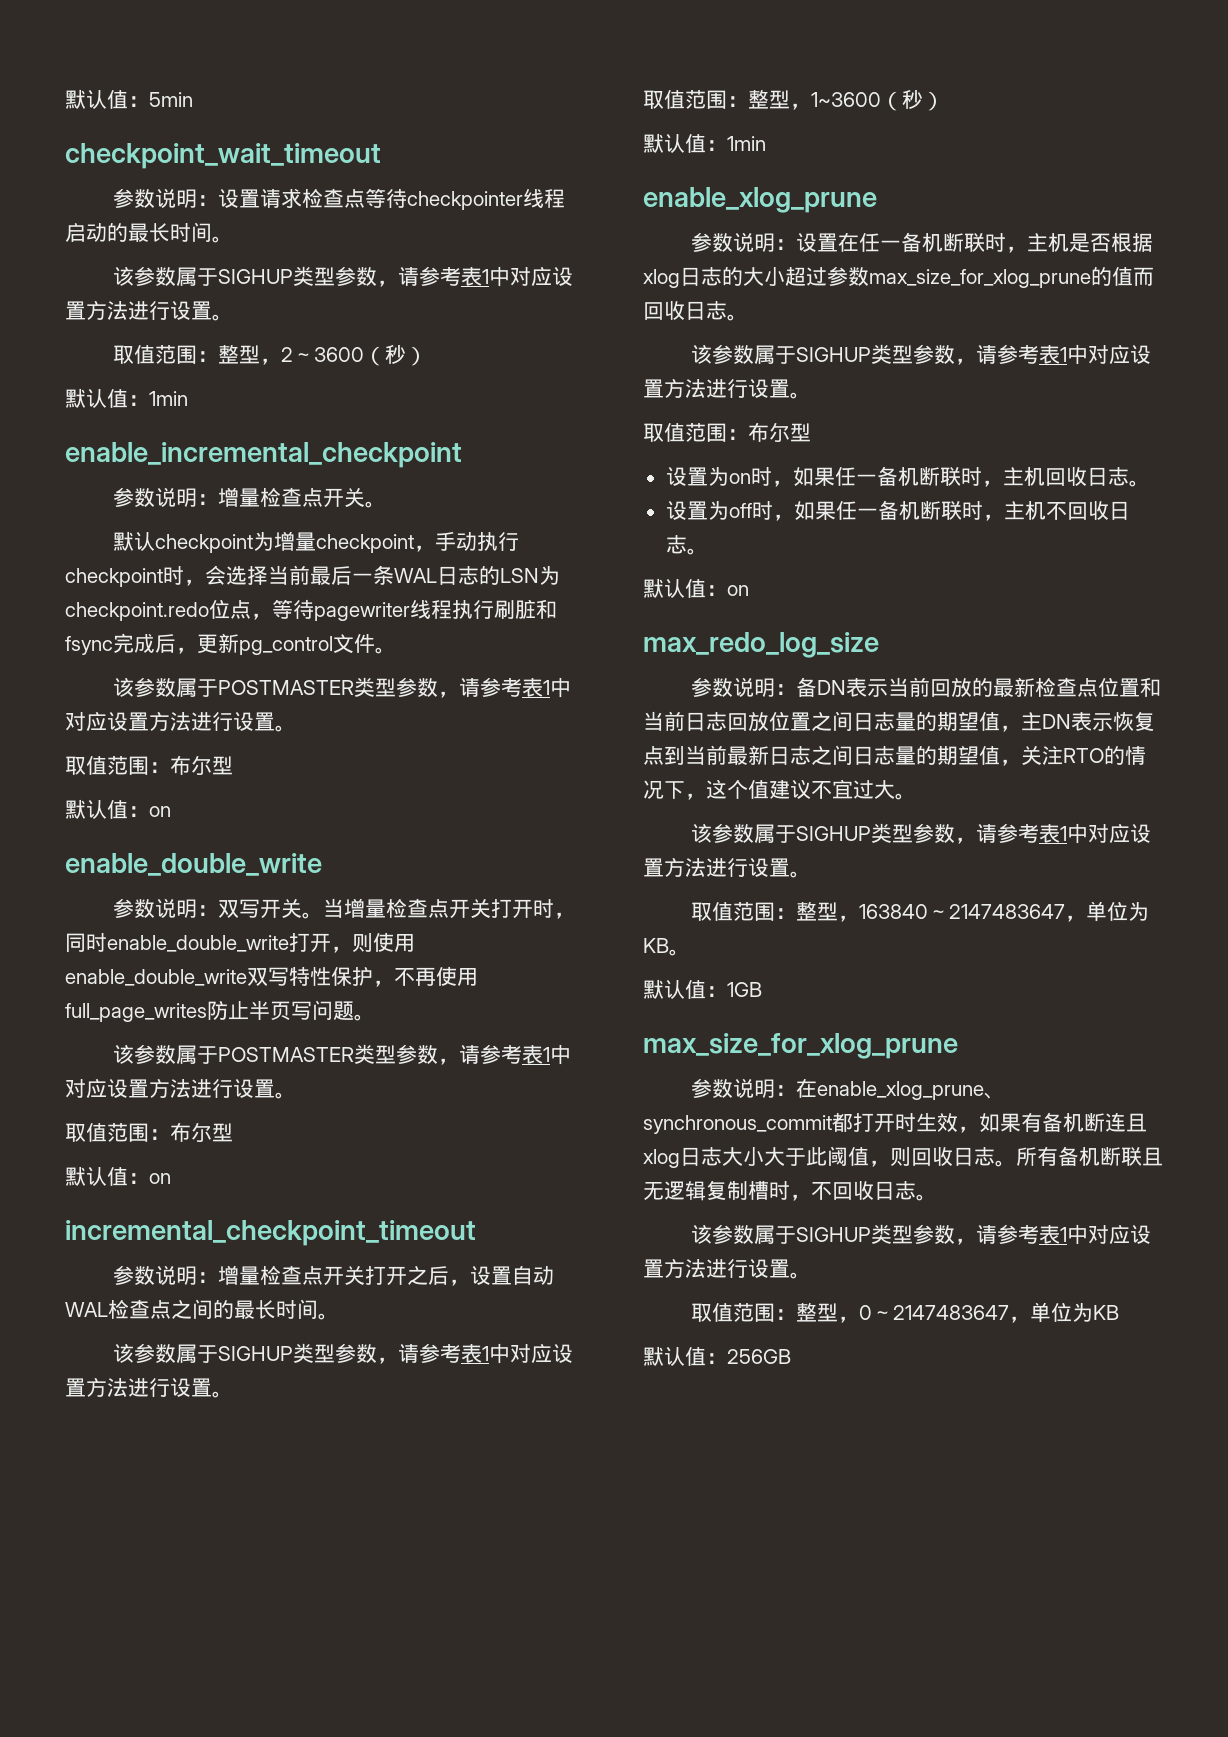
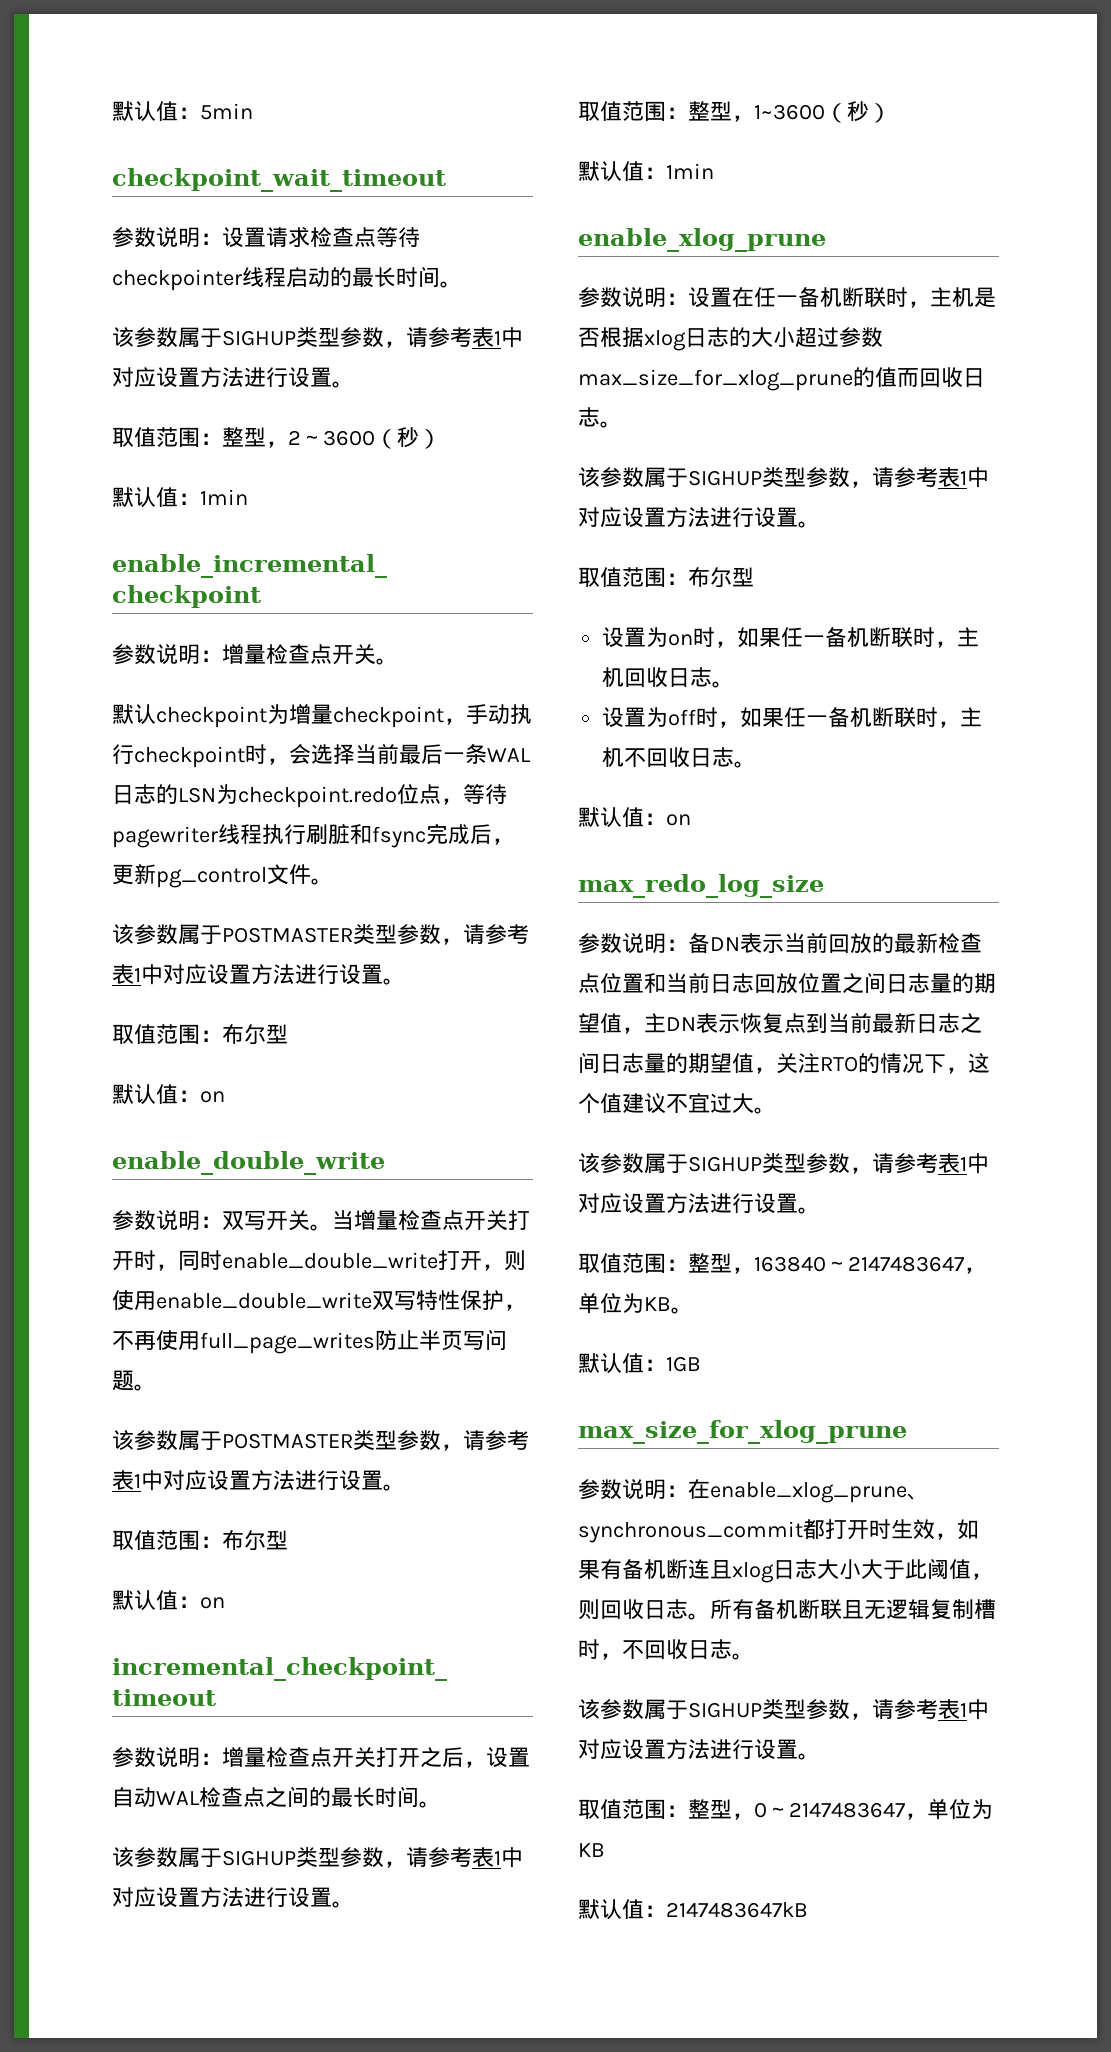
[727,1349,791,1364] 256GB -> [666,1902,808,1918] 2147483647kB

